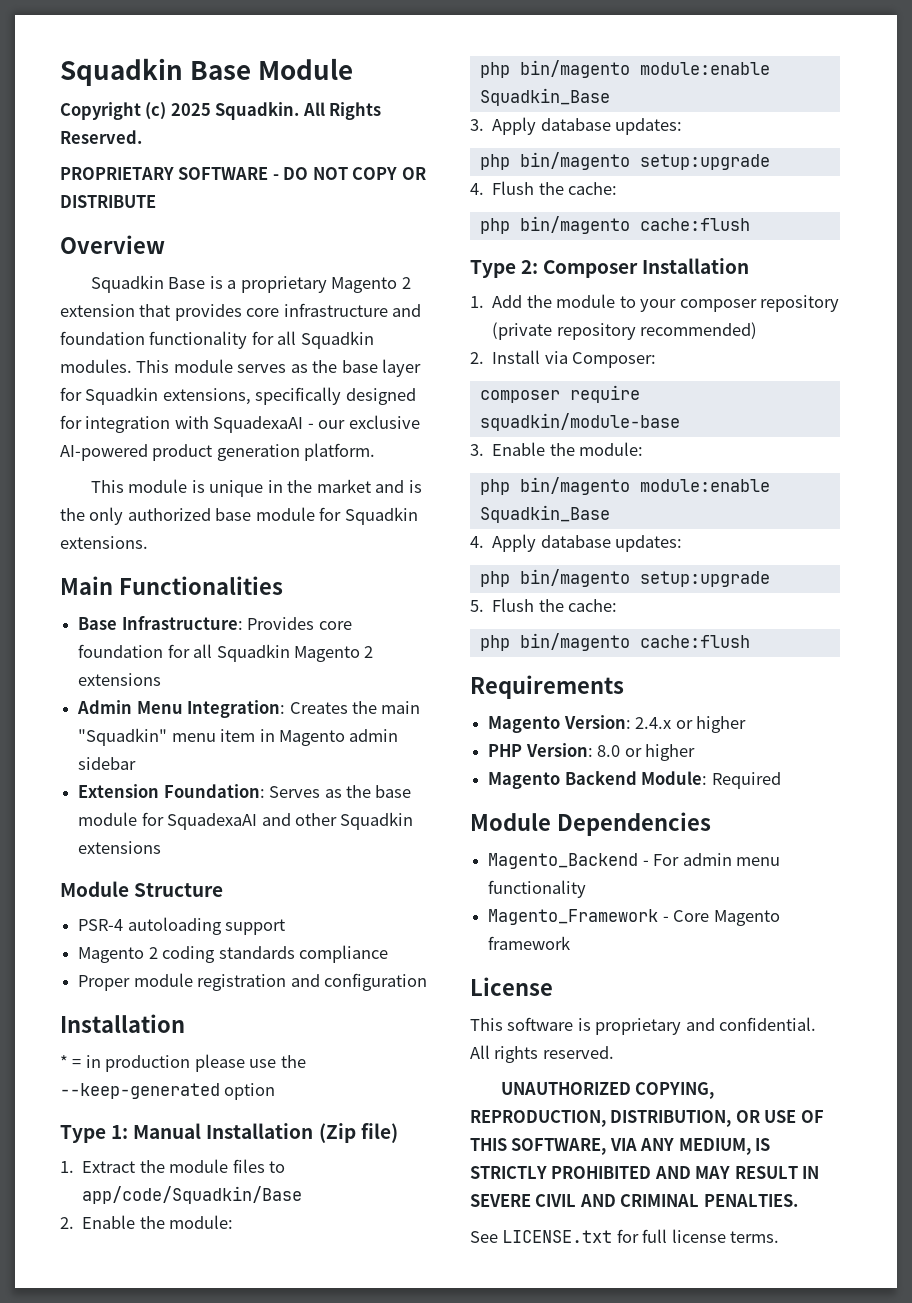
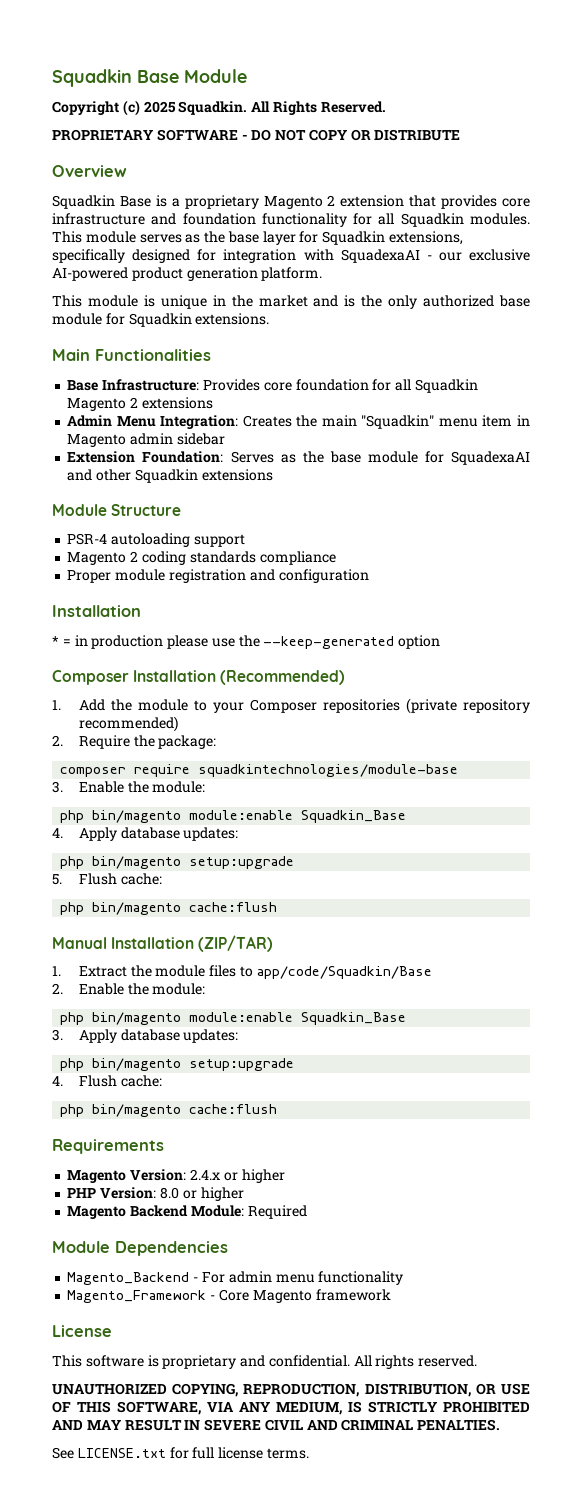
[60,1123,398,1143] Type 1: Manual Installation (Zip file) -> [52,670,346,685] [52,698,530,714] [78,716,178,732] [52,735,217,749] [60,764,459,777] [52,781,206,793] [60,810,407,823] [52,827,239,841] [60,856,295,869] [52,873,162,885] [60,902,278,915] [52,935,274,952] Composer Installation (Recommended) // 1. Add the module to your Composer repositories (private repository recommended) // 2. Require the package: // composer require squadkintechnologies/module-base // 3. Enable the module: // php bin/magento module:enable Squadkin_Base // 4. Apply database updates: // php bin/magento setup:upgrade // 5. Flush cache: // php bin/magento cache:flush // Manual Installation (ZIP/TAR)
[538,182,618,195] [479,216,750,234] [470,258,750,278] [470,294,839,312] [492,322,758,340] [470,350,657,368] [479,385,640,403] [479,413,680,431] [470,442,644,456] [479,477,770,495] [479,505,610,523] [470,534,683,552] [479,569,770,587] [470,598,564,612] the cache: // php bin/magento cache:flush // Type 2: Composer Installation // 1. Add the module to your composer repository (private repository recommended) // 2. Install via Composer: // composer require squadkin/module-base // 3. Enable the module: // php bin/magento module:enable Squadkin_Base // 4. Apply database updates: // php bin/magento setup:upgrade // 5. Flush the -> (117, 1081) none

